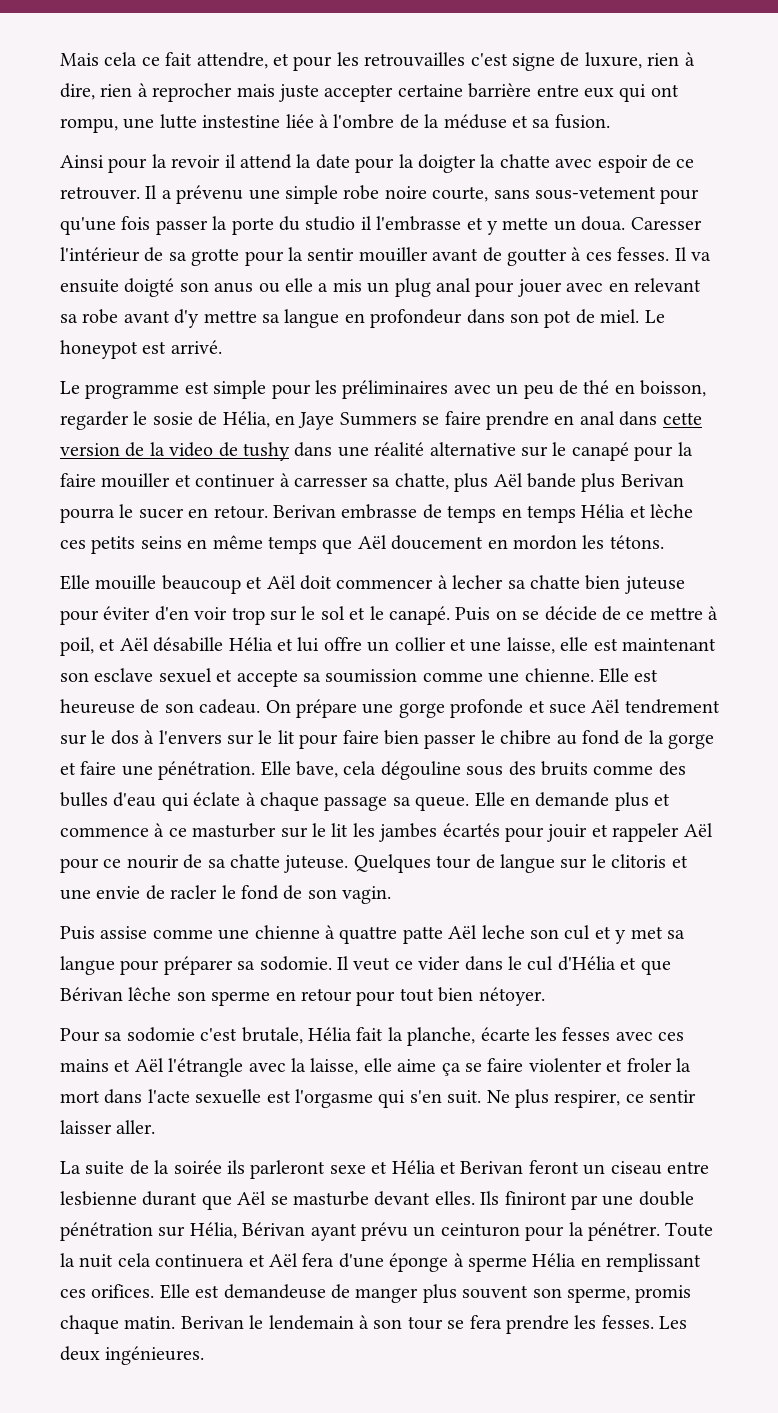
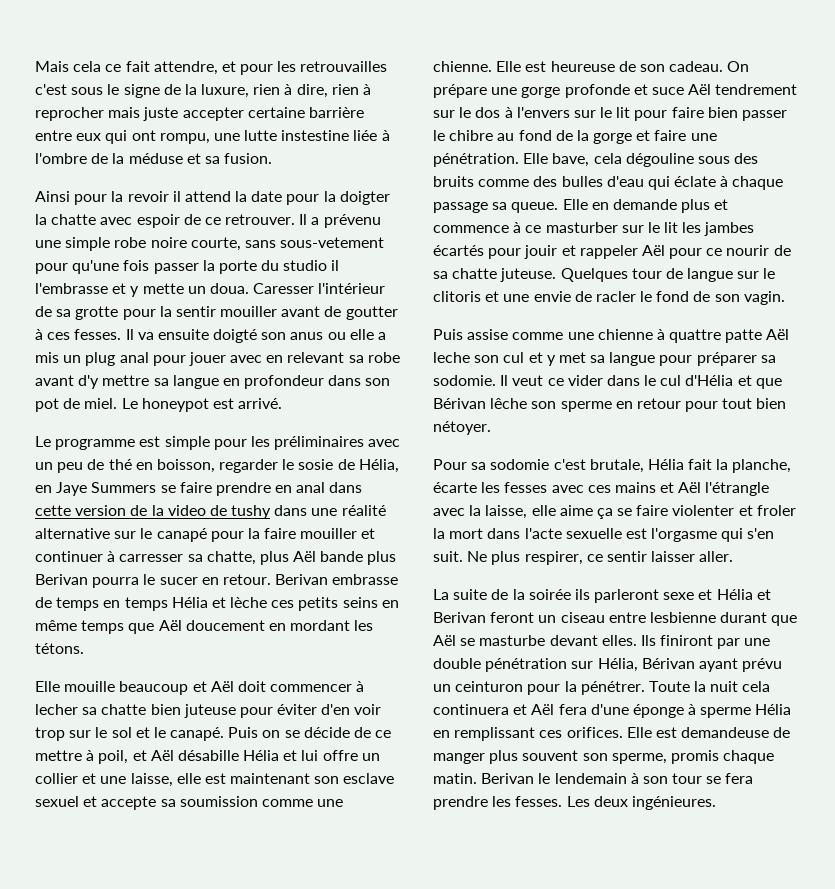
(508, 59) none -> [71,84,120,95] sous le
(580, 59) none -> [184,84,197,95] la
[512,535,577,550] mordon -> [290,620,351,631] mordant

